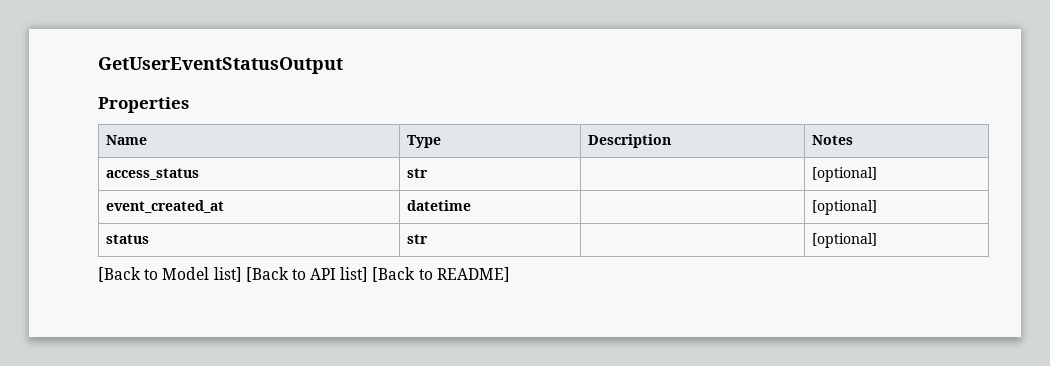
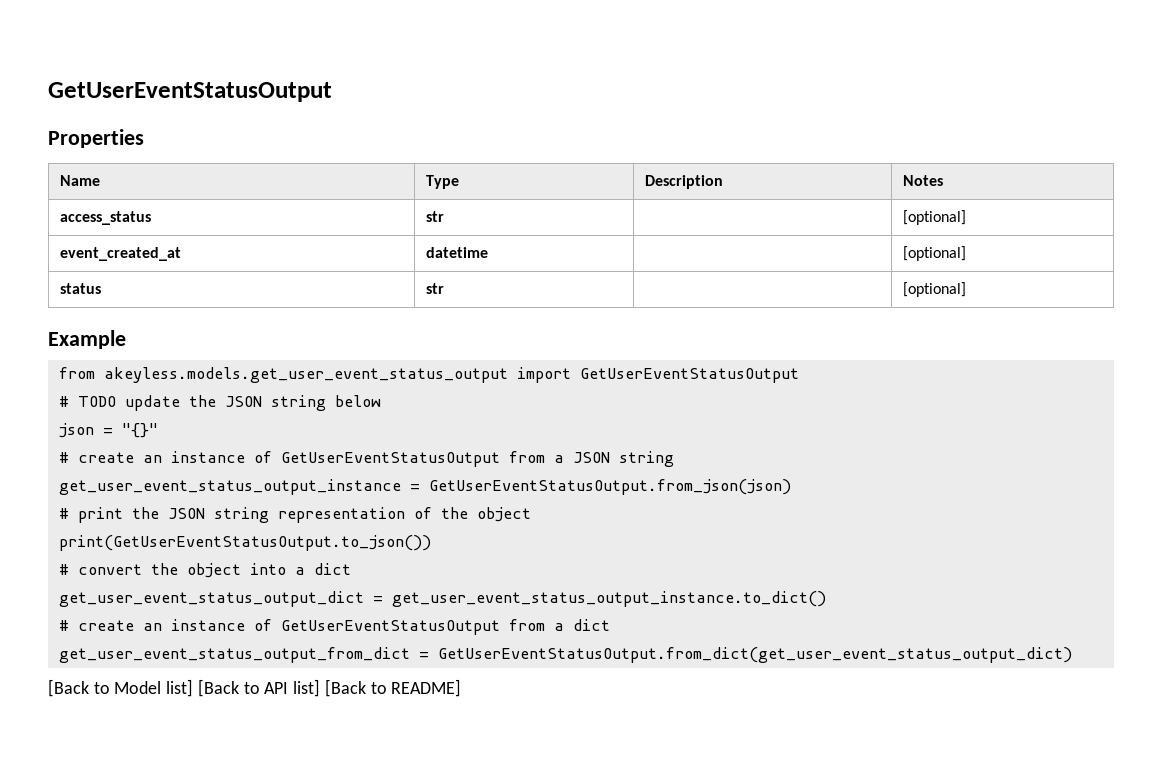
(878, 240) none -> [48,330,126,349] [58,367,799,383] [58,395,381,411] [58,423,158,438] [58,451,674,467] [58,479,791,495] [58,507,531,523] [58,535,431,551] [58,563,351,578] [58,591,826,607] [58,619,610,635] [58,647,1072,663] // Example // from akeyless.models.get_user_event_status_output import GetUserEventStatusOutput // # TODO update the JSON string below // json = "{}" // # create an instance of GetUserEventStatusOutput from a JSON string // get_user_event_status_output_instance = GetUserEventStatusOutput.from_json(json) // # print the JSON string representation of the object // print(GetUserEventStatusOutput.to_json()) // # convert the object into a dict // get_user_event_status_output_dict = get_user_event_status_output_instance.to_dict() // # create an instance of GetUserEventStatusOutput from a dict // get_user_event_status_output_from_dict = GetUserEventStatusOutput.from_dict(get_user_event_status_output_dict)

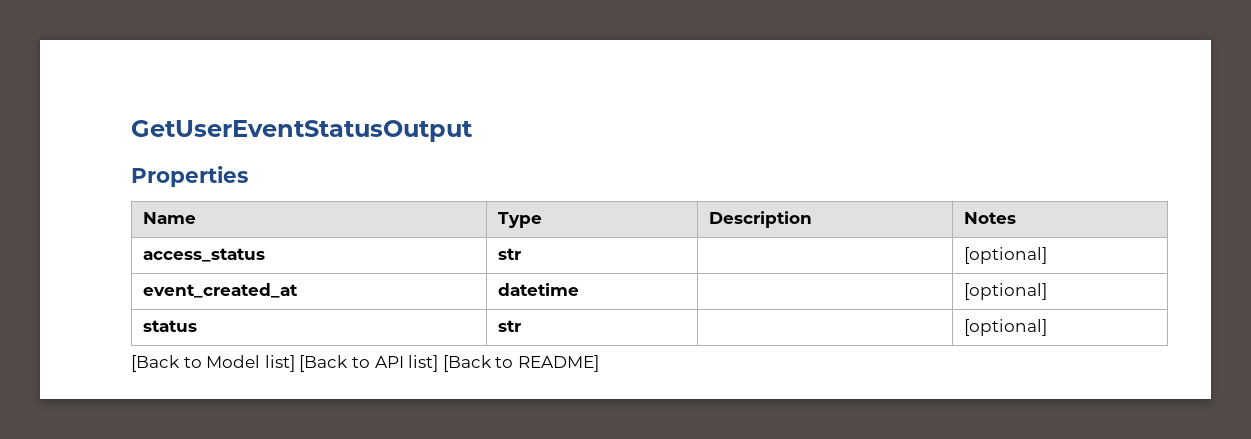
[48,330,126,349] [58,367,799,383] [58,395,381,411] [58,423,158,438] [58,451,674,467] [58,479,791,495] [58,507,531,523] [58,535,431,551] [58,563,351,578] [58,591,826,607] [58,619,610,635] [58,647,1072,663] // Example // from akeyless.models.get_user_event_status_output import GetUserEventStatusOutput // # TODO update the JSON string below // json = "{}" // # create an instance of GetUserEventStatusOutput from a JSON string // get_user_event_status_output_instance = GetUserEventStatusOutput.from_json(json) // # print the JSON string representation of the object // print(GetUserEventStatusOutput.to_json()) // # convert the object into a dict // get_user_event_status_output_dict = get_user_event_status_output_instance.to_dict() // # create an instance of GetUserEventStatusOutput from a dict // get_user_event_status_output_from_dict = GetUserEventStatusOutput.from_dict(get_user_event_status_output_dict) -> (1047, 327) none

